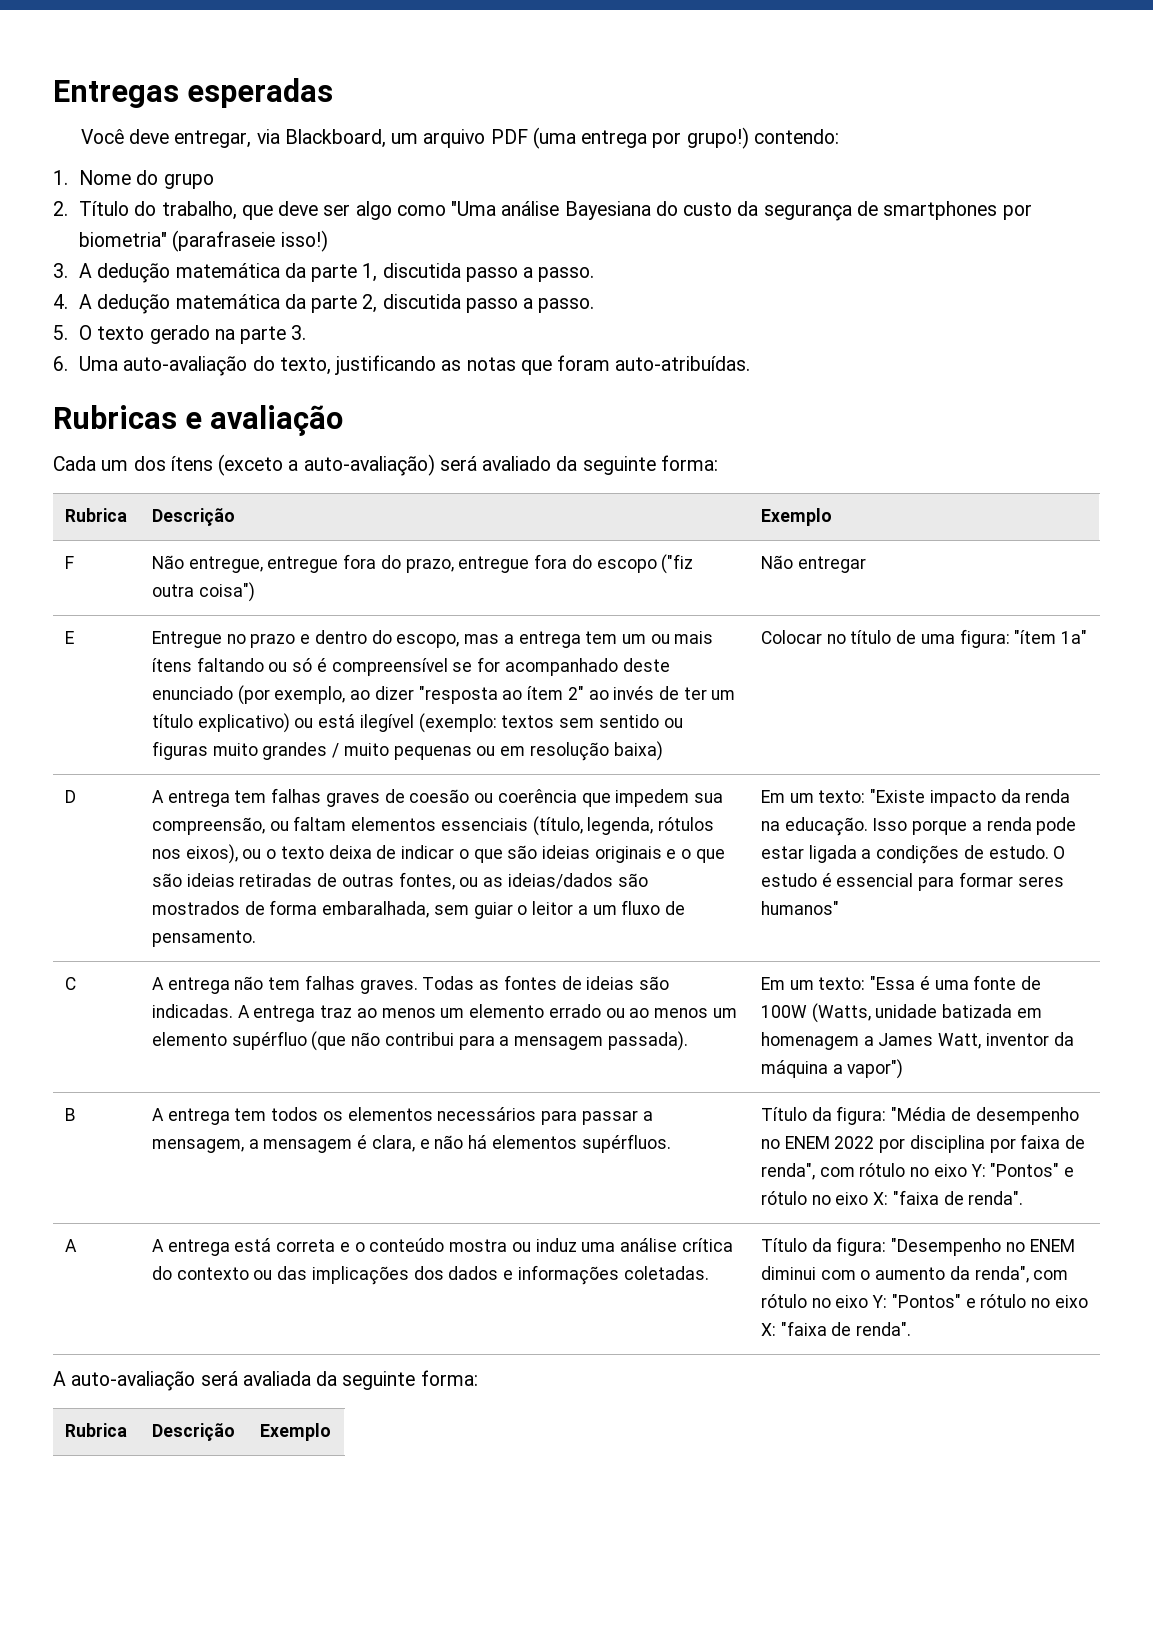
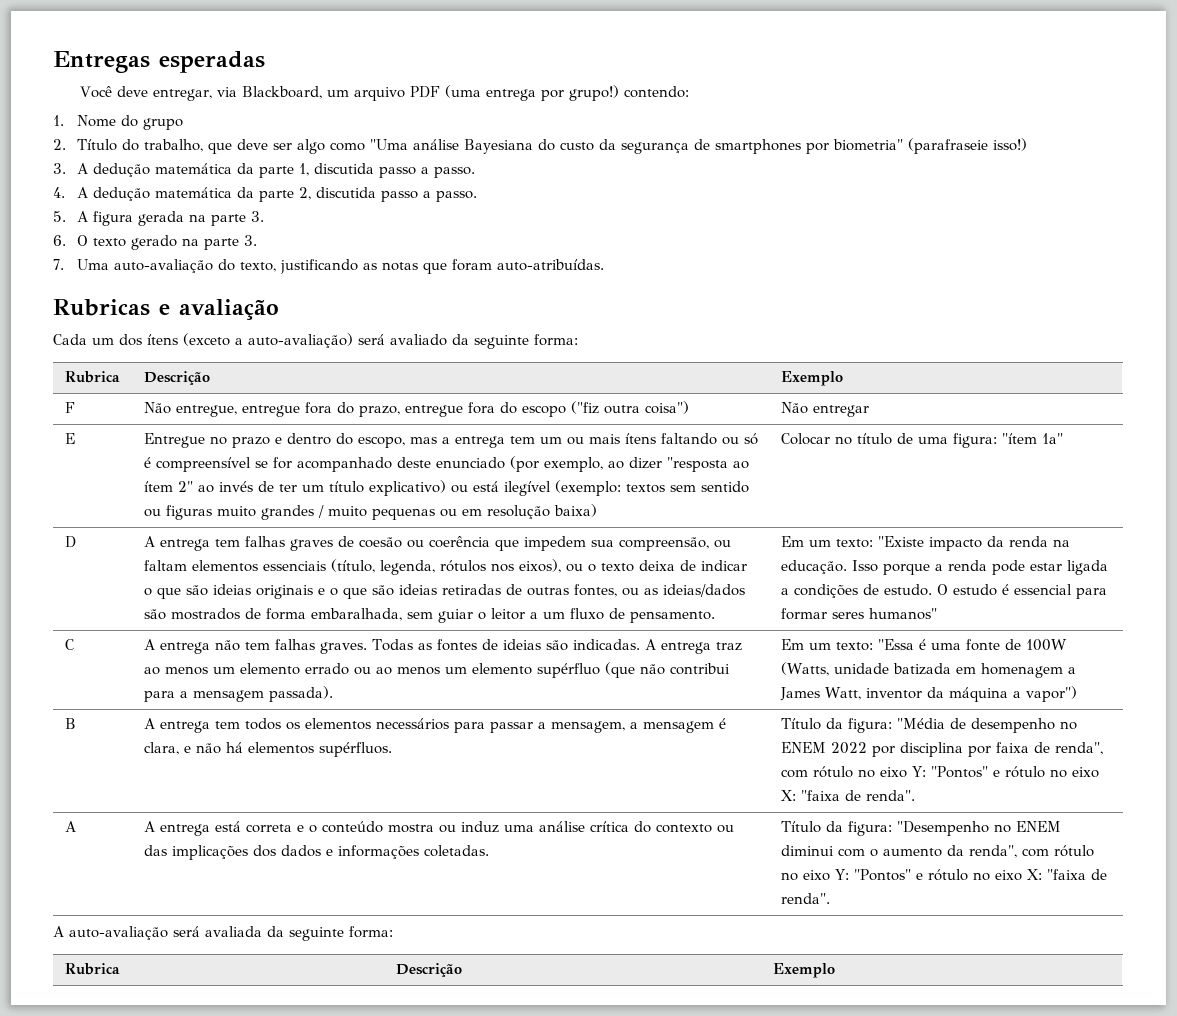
(68, 332) none -> [76,211,264,226] [53,235,66,246] A figura gerada na parte 3. // 6.
[53,356,68,371] 6. -> [53,259,64,270] 7.

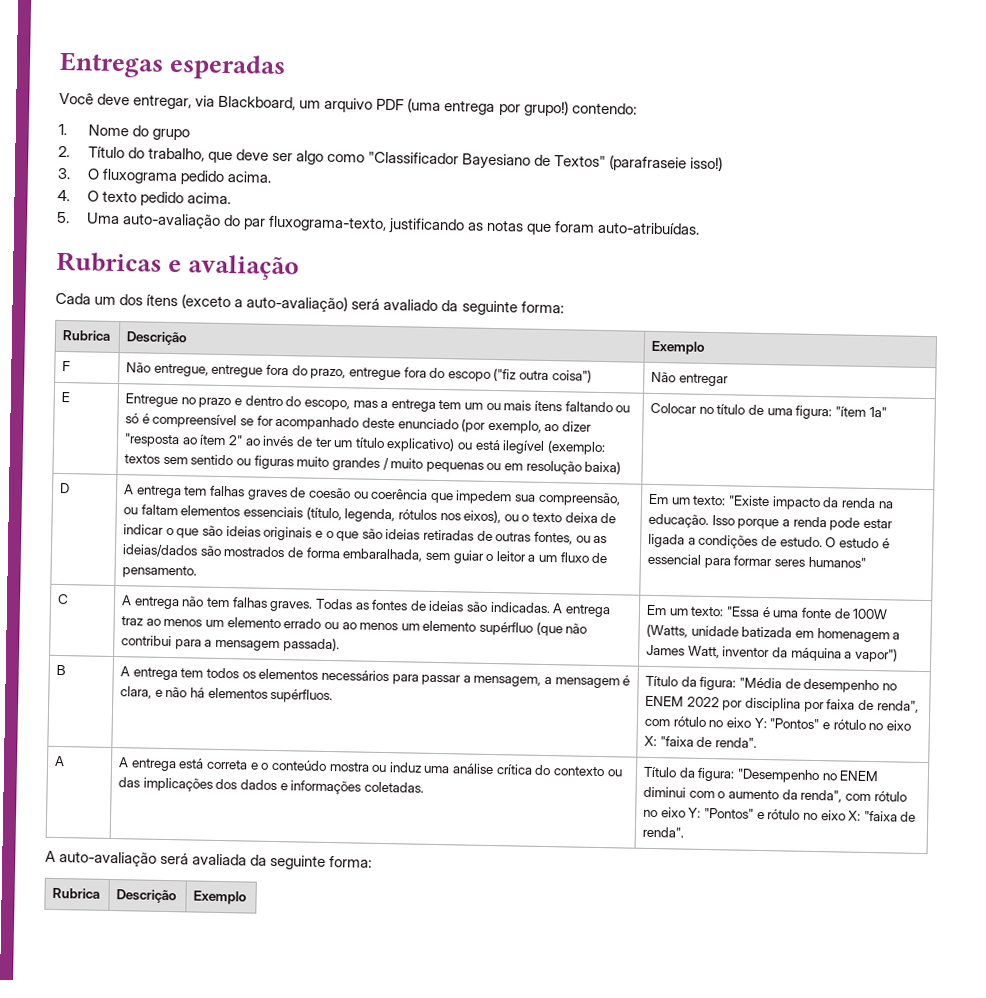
[369,138,1027,154] [53,163,475,178] [53,187,477,202] [53,211,264,226] [53,235,257,250] [53,259,64,270] "Uma análise Bayesiana do custo da segurança de smartphones por biometria" (parafraseie isso!) // 3. A dedução matemática da parte 1, discutida passo a passo. // 4. A dedução matemática da parte 2, discutida passo a passo. // 5. A figura gerada na parte 3. // 6. O texto gerado na parte 3. // 7. -> [368,151,724,172] [57,167,272,185] [57,189,231,207] [57,211,70,224] "Classificador Bayesiano de Textos" (parafraseie isso!) // 3. O fluxograma pedido acima. // 4. O texto pedido acima. // 5.
[239,262,276,272] texto, -> [242,215,387,232] par fluxograma-texto,

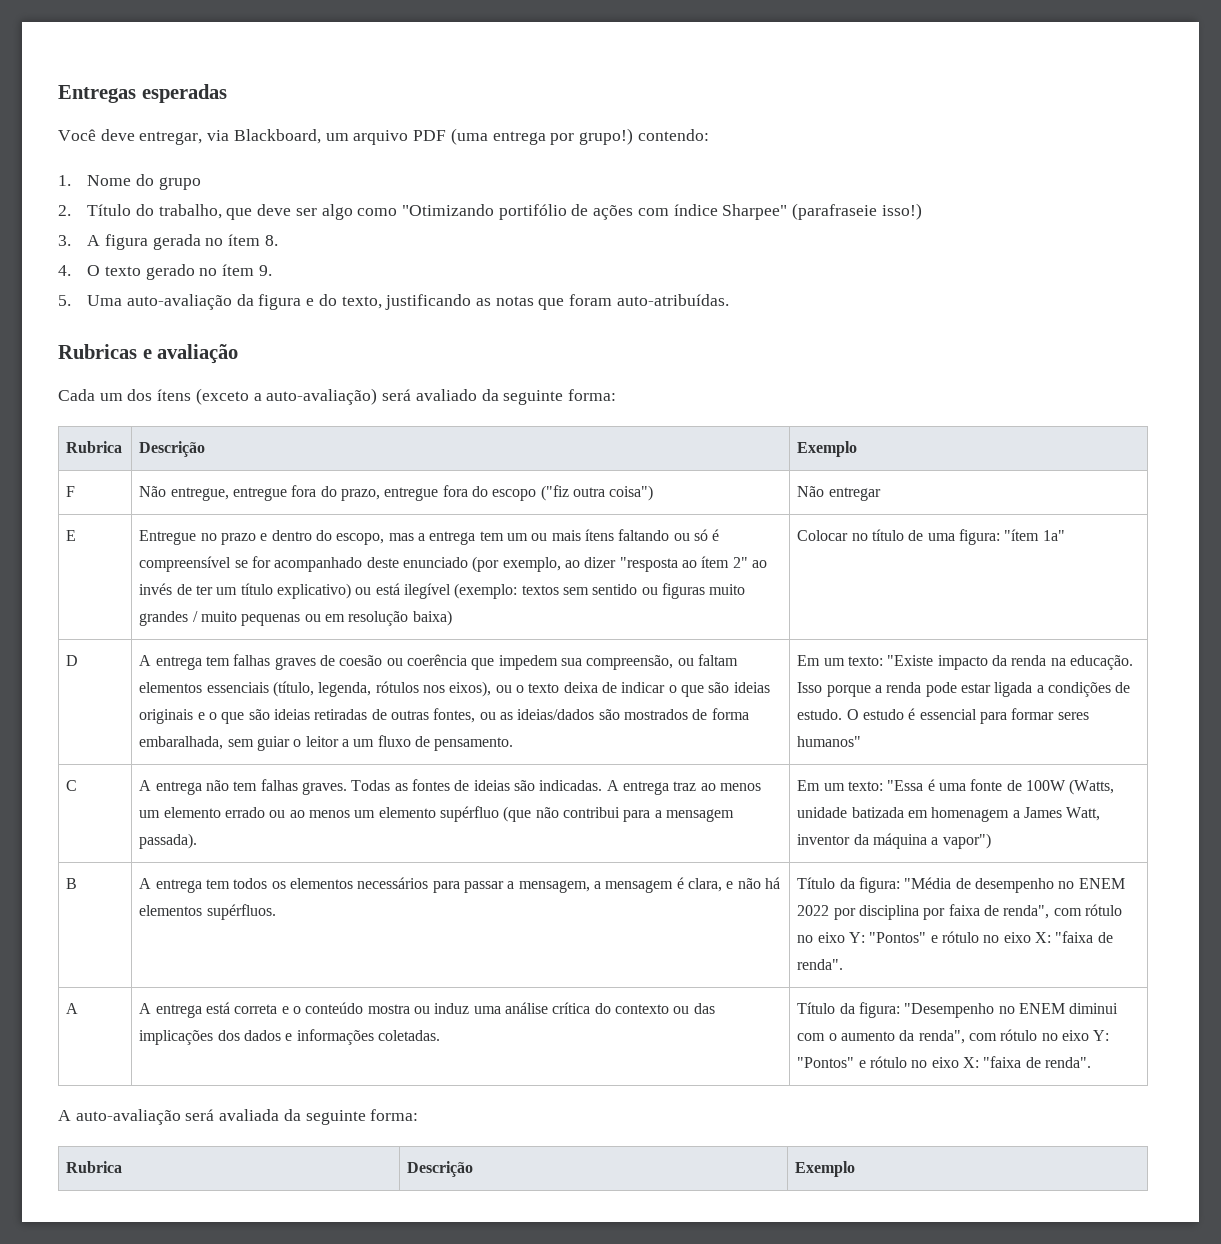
[368,151,724,172] [57,167,272,185] "Classificador Bayesiano de Textos" (parafraseie isso!) // 3. O fluxograma pedido acima. -> [402,203,922,220] [58,234,278,250] "Otimizando portifólio de ações com índice Sharpee" (parafraseie isso!) // 3. A figura gerada no ítem 8.
[139,191,231,207] pedido acima. -> [145,264,272,280] gerado no ítem 9.
[223,214,387,232] do par fluxograma-texto, -> [236,294,382,310] da figura e do texto,

